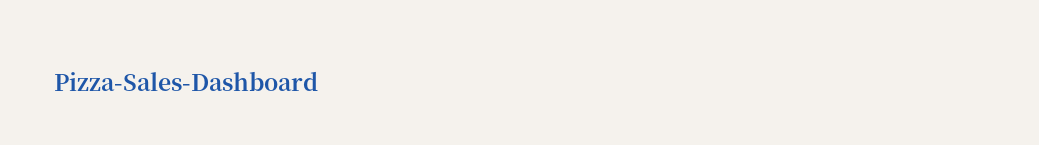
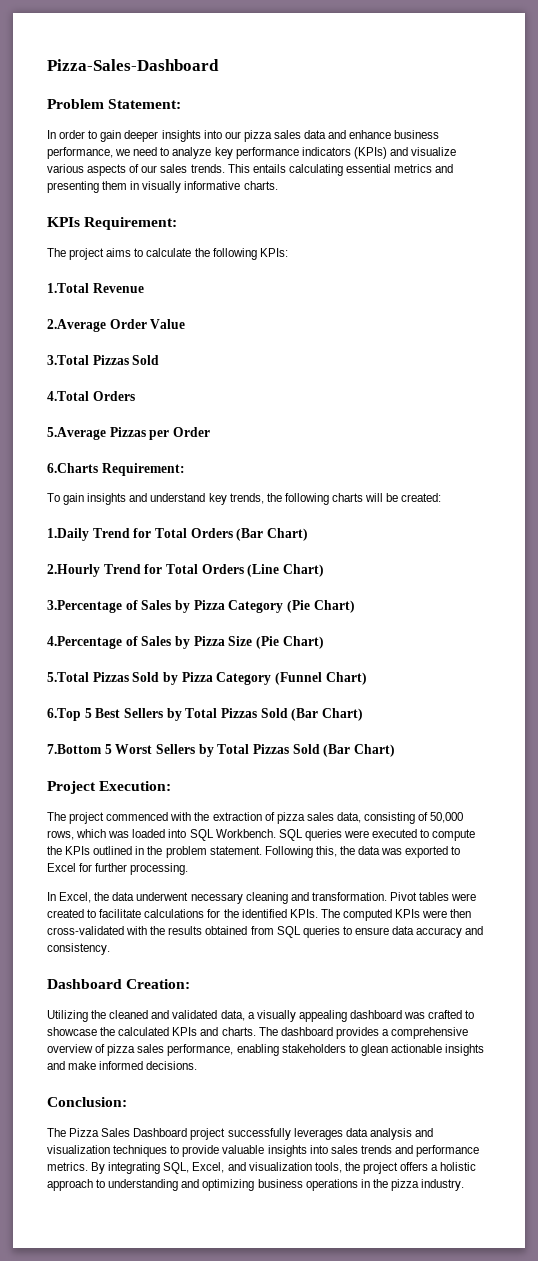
(318, 81) none -> [47,99,182,109] [47,130,440,142] [47,147,457,159] [47,164,454,176] [47,181,278,193] [47,217,178,230] [47,248,288,260] [47,283,144,293] [47,319,186,332] [47,355,160,365] [47,391,135,401] [47,427,210,440] [47,463,185,476] [47,493,442,505] [47,528,308,541] [47,564,324,577] [47,600,355,613] [47,636,324,649] [47,672,367,685] [47,708,363,721] [47,744,395,757] [47,781,172,794] [47,812,464,824] [47,829,476,841] [47,846,461,858] [47,863,189,875] [47,892,477,904] [47,909,472,921] [47,926,484,938] [47,943,110,955] [47,979,191,989] [47,1010,475,1022] [47,1027,469,1039] [47,1044,485,1056] [47,1061,198,1070] [47,1097,127,1107] [47,1128,433,1140] [47,1145,480,1157] [47,1162,477,1174] [47,1179,465,1191] // Problem Statement: // In order to gain deeper insights into our pizza sales data and enhance business performance, we need to analyze key performance indicators (KPIs) and visualize various aspects of our sales trends. This entails calculating essential metrics and presenting them in visually informative charts. // KPIs Requirement: // The project aims to calculate the following KPIs: // 1.Total Revenue // 2.Average Order Value // 3.Total Pizzas Sold // 4.Total Orders // 5.Average Pizzas per Order // 6.Charts Requirement: // To gain insights and understand key trends, the following charts will be created: // 1.Daily Trend for Total Orders (Bar Chart) // 2.Hourly Trend for Total Orders (Line Chart) // 3.Percentage of Sales by Pizza Category (Pie Chart) // 4.Percentage of Sales by Pizza Size (Pie Chart) // 5.Total Pizzas Sold by Pizza Category (Funnel Chart) // 6.Top 5 Best Sellers by Total Pizzas Sold (Bar Chart) // 7.Bottom 5 Worst Sellers by Total Pizzas Sold (Bar Chart) // Project Execution: // The project commenced with the extraction of pizza sales data, consisting of 50,000 rows, which was loaded into SQL Workbench. SQL queries were executed to compute the KPIs outlined in the problem statement. Following this, the data was exported to Excel for further processing. // In Excel, the data underwent necessary cleaning and transformation. Pivot tables were created to facilitate calculations for the identified KPIs. The computed KPIs were then cross-validated with the results obtained from SQL queries to ensure data accuracy and consistency. // Dashboard Creation: // Utilizing the cleaned and validated data, a visually appealing dashboard was crafted to showcase the calculated KPIs and charts. The dashboard provides a comprehensive overview of pizza sales performance, enabling stakeholders to glean actionable insights and make informed decisions. // Conclusion: // The Pizza Sales Dashboard project successfully leverages data analysis and visualization techniques to provide valuable insights into sales trends and performance metrics. By integrating SQL, Excel, and visualization tools, the project offers a holistic approach to understanding and optimizing business operations in the pizza industry.

